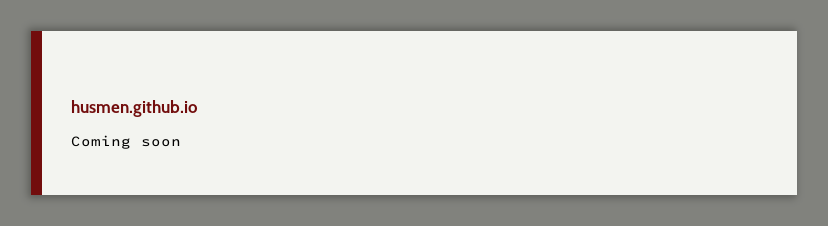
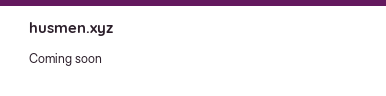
[71,100,198,117] husmen.github.io -> [29,22,113,36] husmen.xyz

